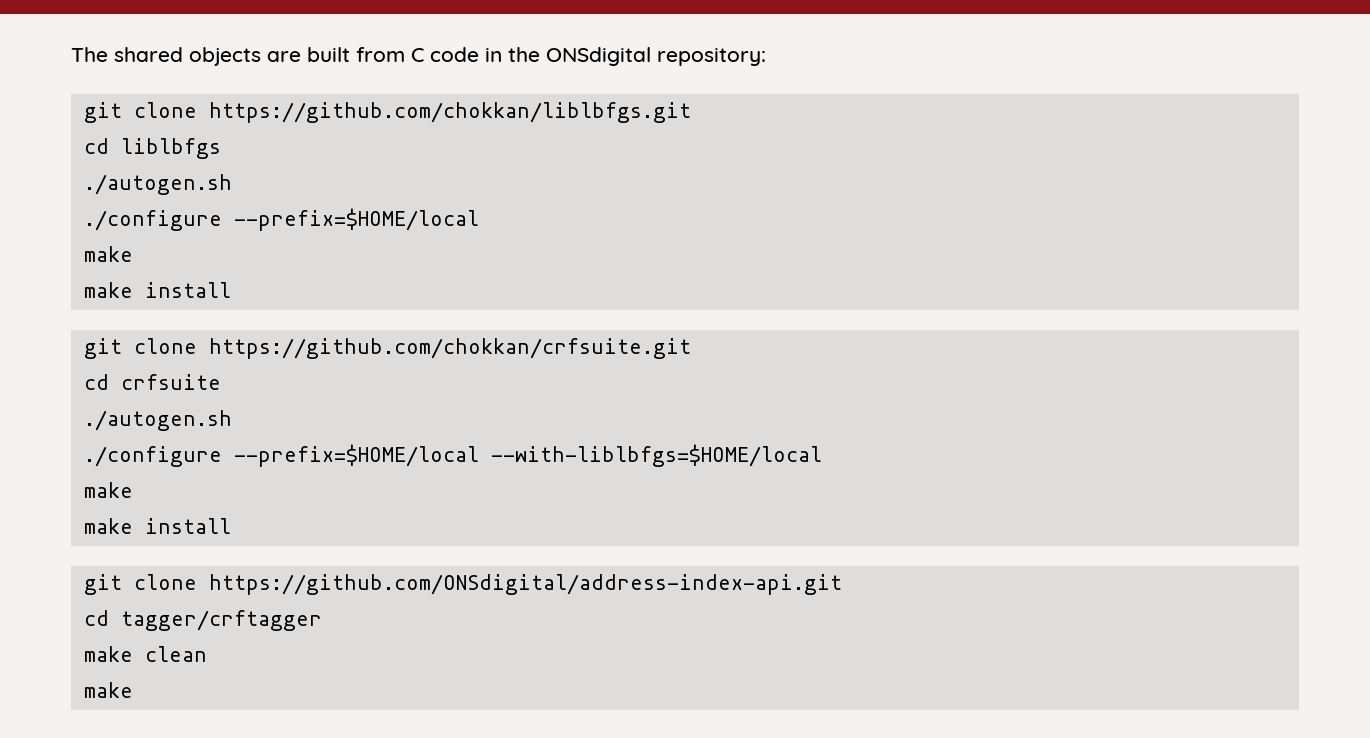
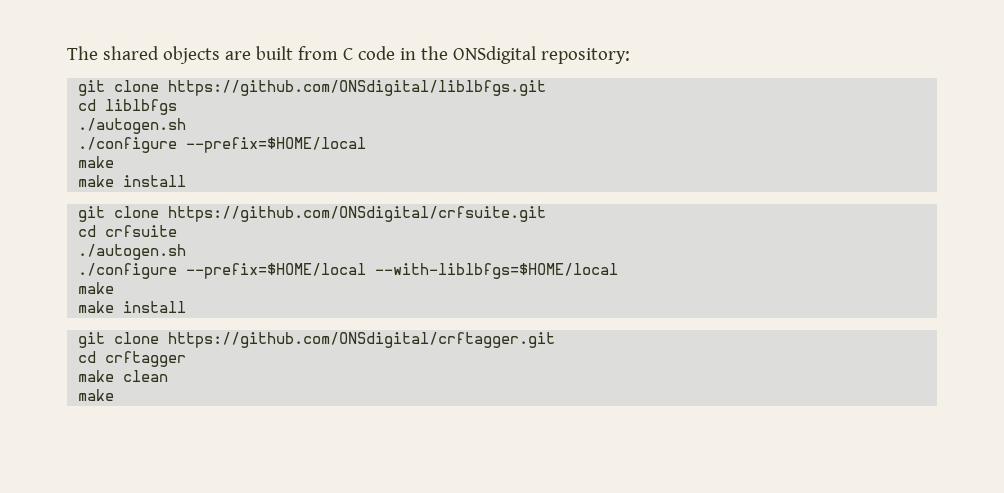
[208,102,691,123] https://github.com/chokkan/liblbfgs.git -> [168,80,547,96] https://github.com/ONSdigital/liblbfgs.git
[208,338,691,359] https://github.com/chokkan/crfsuite.git -> [168,206,547,222] https://github.com/ONSdigital/crfsuite.git
[208,574,842,595] [83,610,322,631] https://github.com/ONSdigital/address-index-api.git // cd tagger/crftagger -> [168,332,556,348] [78,351,187,367] https://github.com/ONSdigital/crftagger.git // cd crftagger

